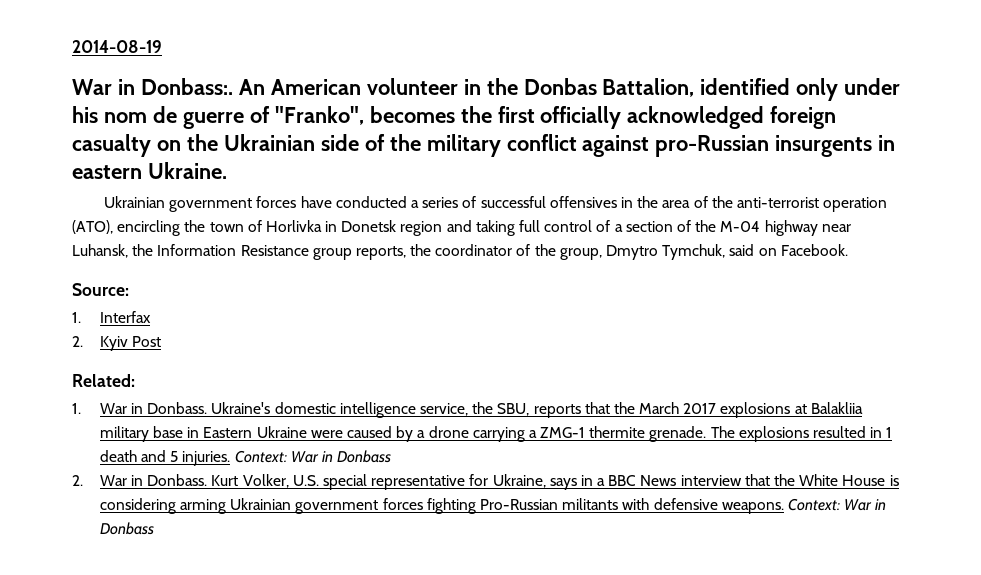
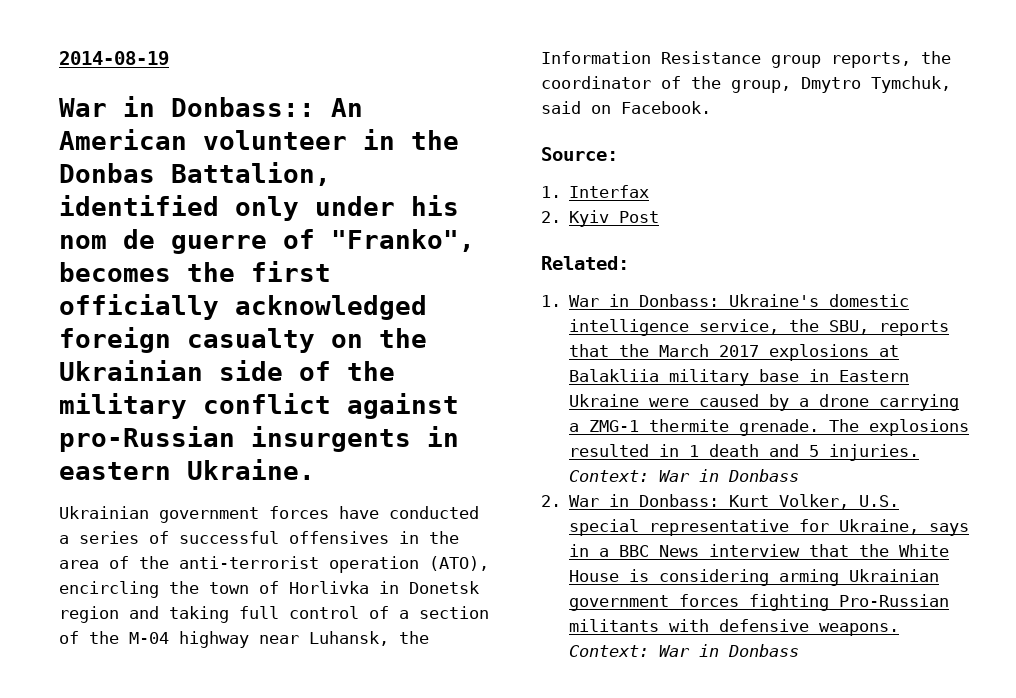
[140,78,233,95] Donbass:. -> [171,97,315,117] Donbass::
[147,402,208,414] Donbass. -> [639,294,720,307] Donbass:
[147,474,208,486] Donbass. -> [639,494,720,507] Donbass:

